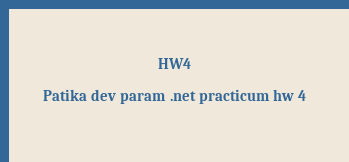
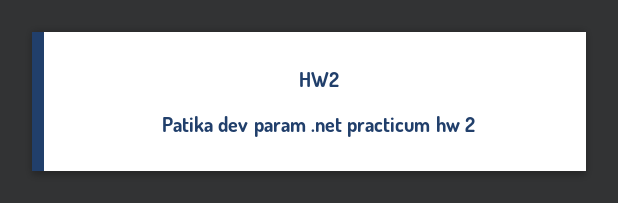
[158,58,191,69] HW4 -> [298,72,339,87] HW2
[297,90,306,101] 4 -> [465,117,476,132] 2

